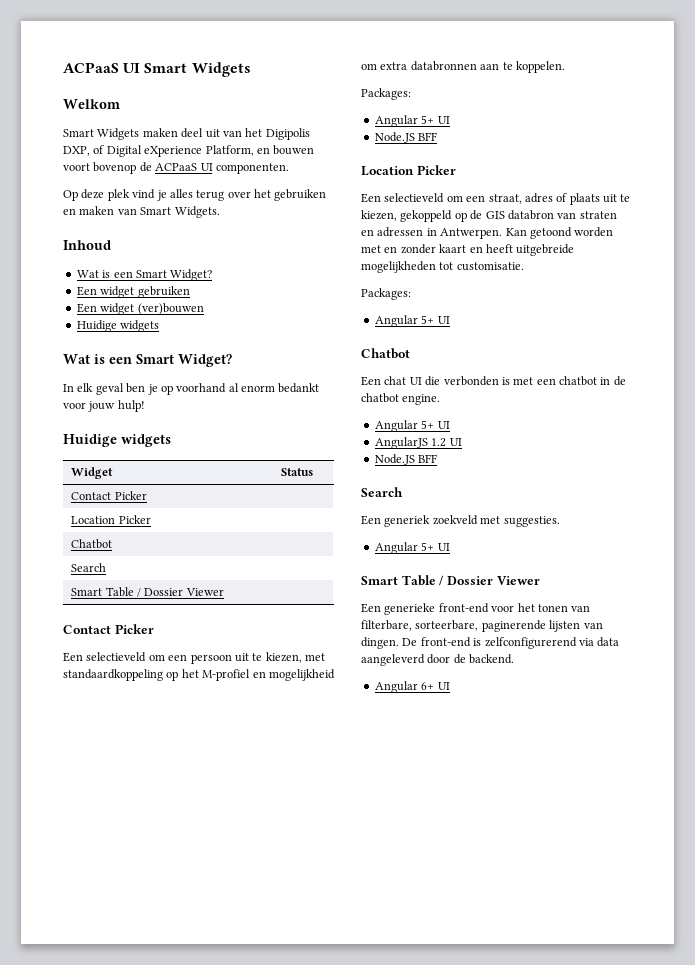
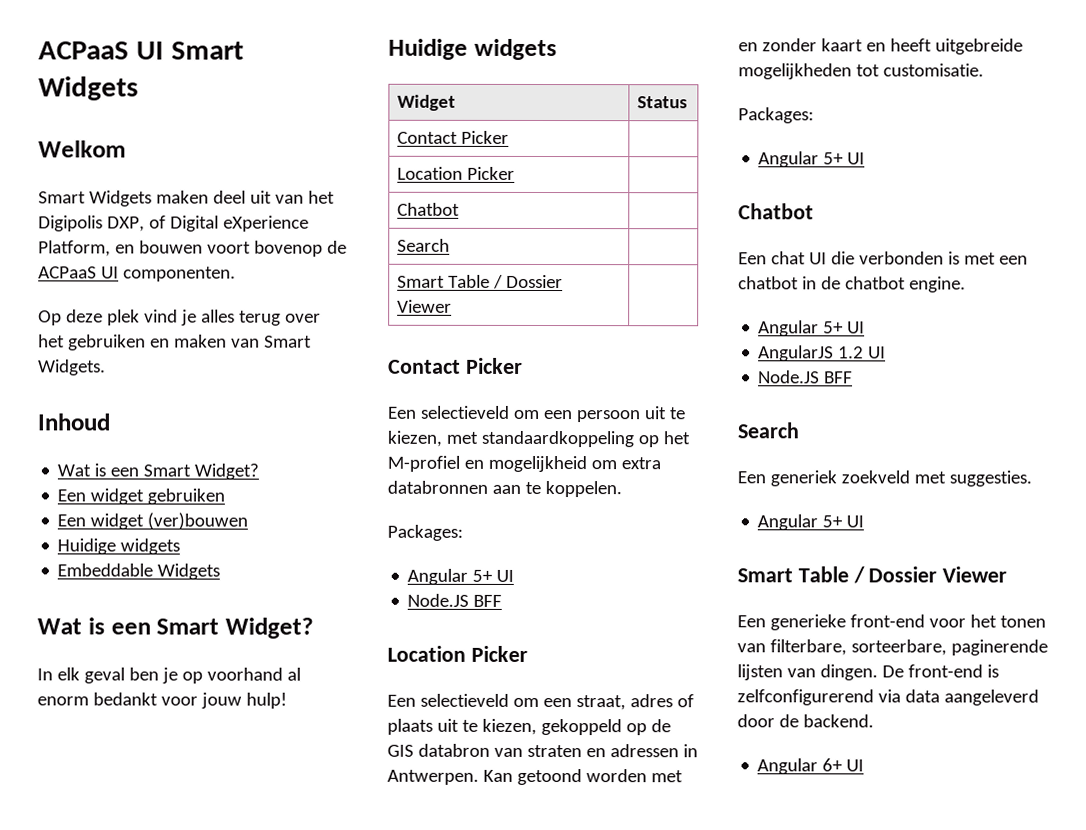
(160, 326) none -> [57,563,221,580] // Embeddable Widgets

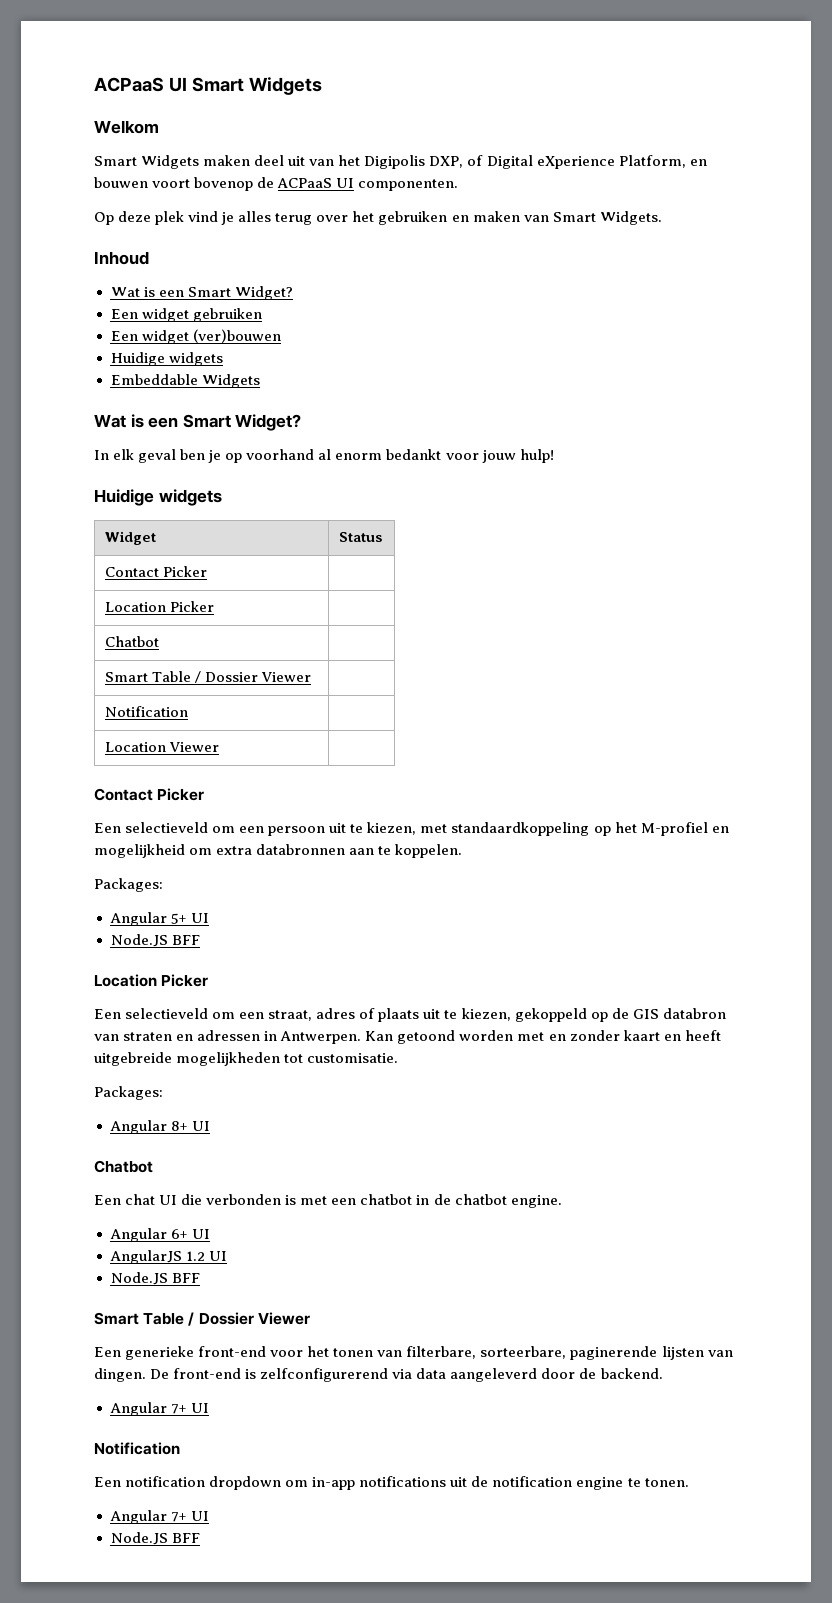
[396,238,450,252] // Search | -> (160, 641) none
(452, 306) none -> [105,706,189,717] [105,742,220,752] // Notification | // Location Viewer |
[823,152,845,165] 5+ -> [170,1121,188,1131] 8+
[823,321,845,334] 5+ -> [170,1229,188,1239] 6+
[737,422,799,439] [737,470,1032,487] [757,514,865,531] // Search // Een generiek zoekveld met suggesties. // Angular 5+ UI -> (200, 1278) none
[822,758,865,772] 6+ UI -> [170,1403,209,1414] [94,1442,180,1455] [94,1476,689,1490] [109,1510,209,1524] [110,1532,200,1545] 7+ UI // Notification // Een notification dropdown om in-app notifications uit de notification engine te tonen. // Angular 7+ UI // Node.JS BFF

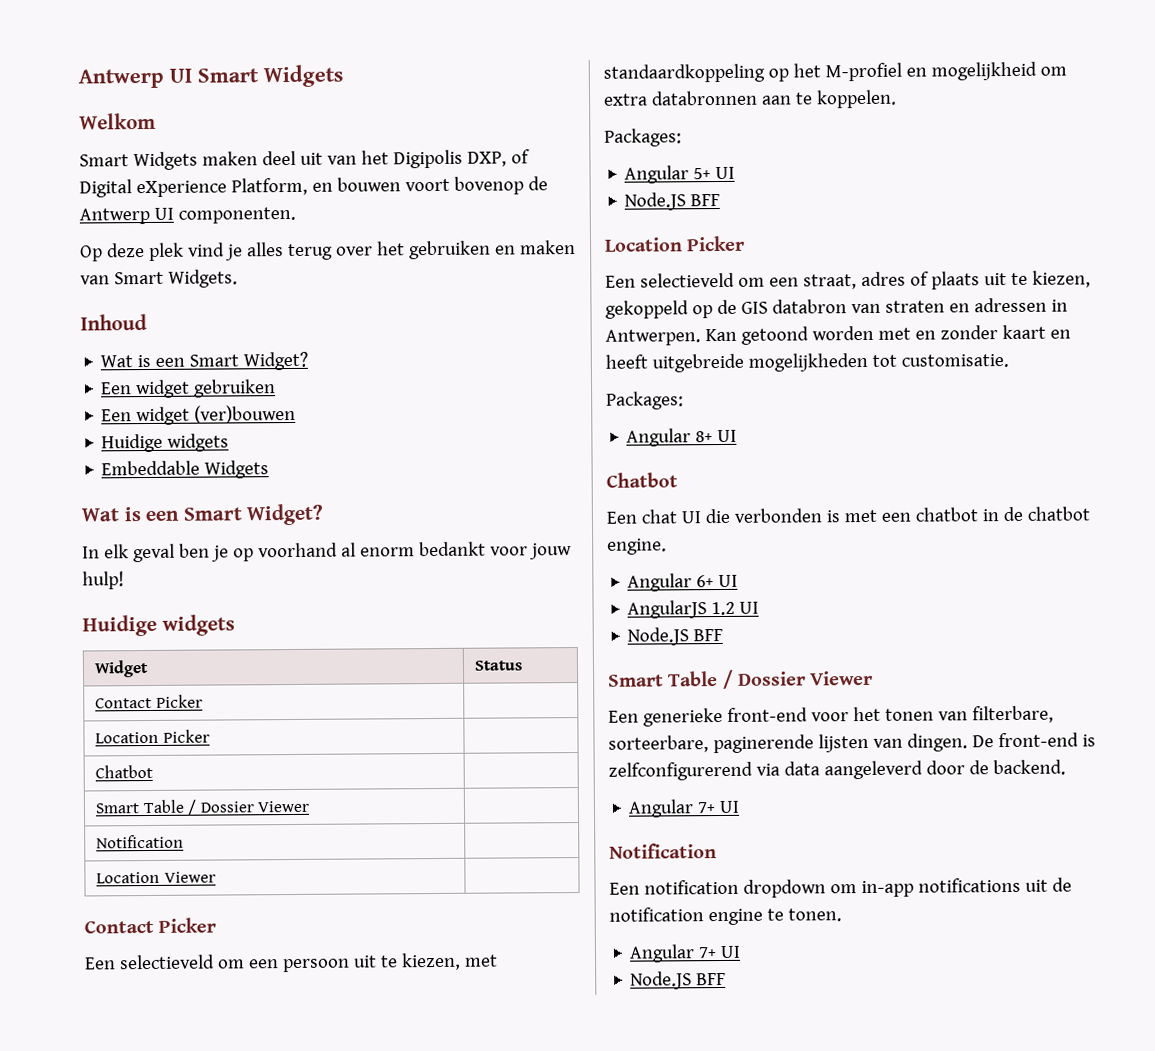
[94,77,164,92] ACPaaS -> [78,68,164,89] Antwerp
[277,178,333,188] ACPaaS -> [79,207,150,225] Antwerp

